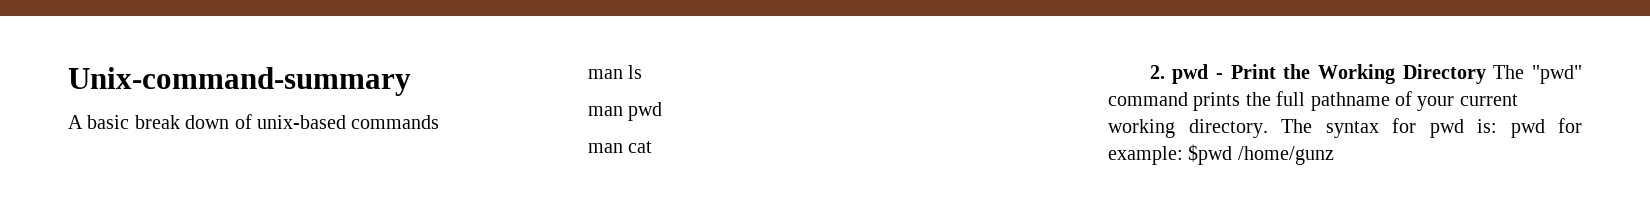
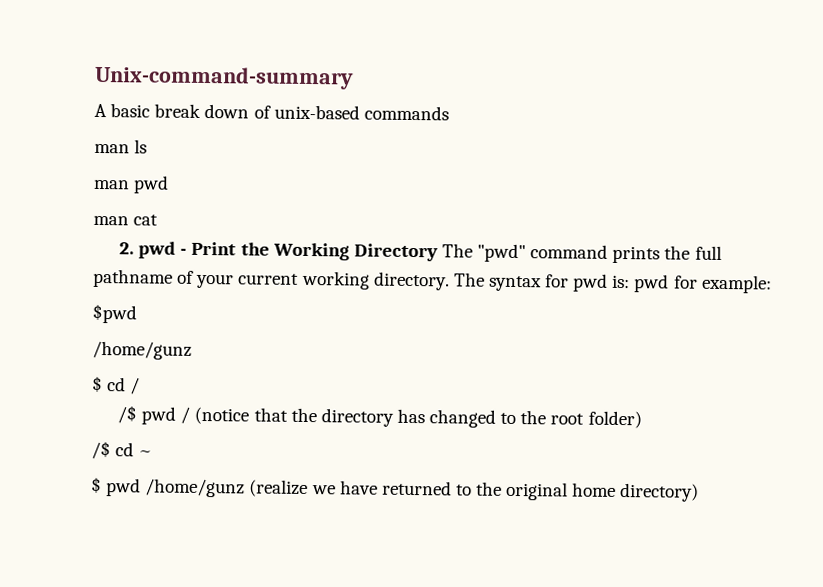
(1183, 155) none -> (772, 284) //
[1237,146,1334,165] /home/gunz -> [92,340,192,360] [92,375,141,395] [116,405,642,429] [91,440,154,460] [91,476,700,502] // /home/gunz // $ cd / // /$ pwd / (notice that the directory has changed to the root folder) // /$ cd ~ // $ pwd /home/gunz (realize we have returned to the original home directory)

